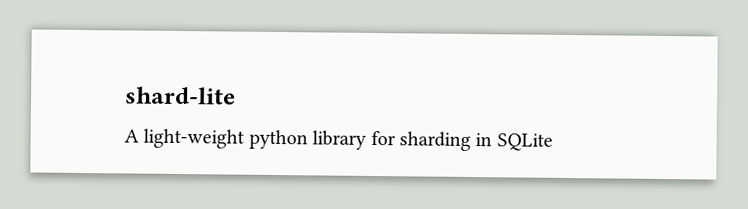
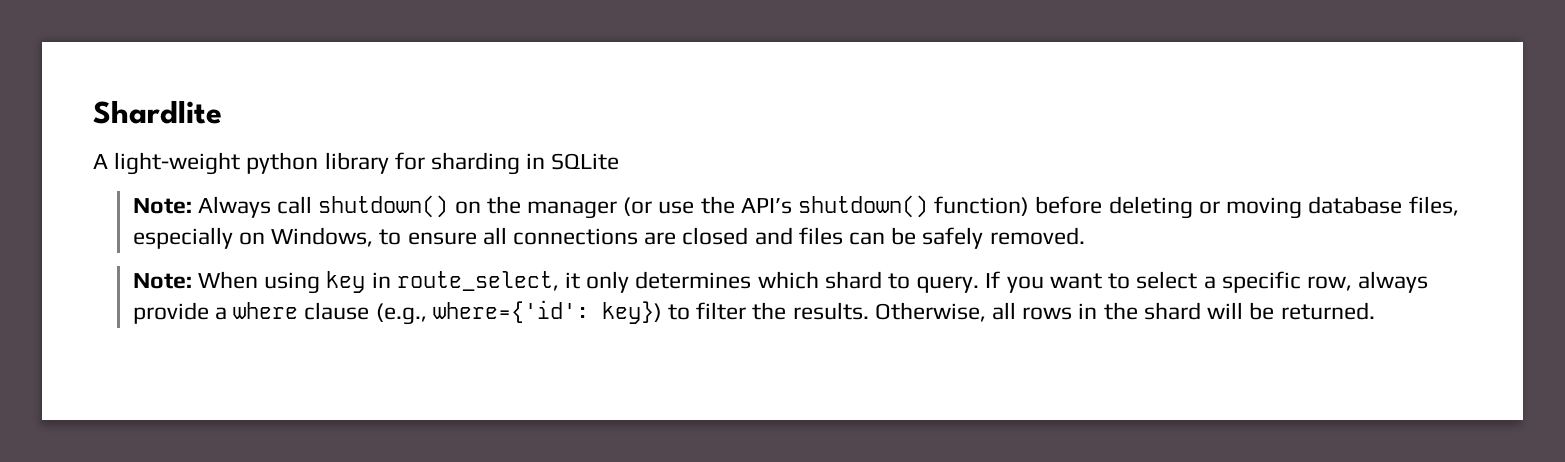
[124,86,236,105] shard-lite -> [93,100,222,124] Shardlite
(553, 142) none -> [132,195,1459,219] [132,227,1085,249] [132,271,1429,294] [132,300,1375,325] // Note: Always call shutdown() on the manager (or use the API’s shutdown() function) before deleting or moving database files, especially on Windows, to ensure all connections are closed and files can be safely removed. // Note: When using key in route_select, it only determines which shard to query. If you want to select a specific row, always provide a where clause (e.g., where={'id': key}) to filter the results. Otherwise, all rows in the shard will be returned.

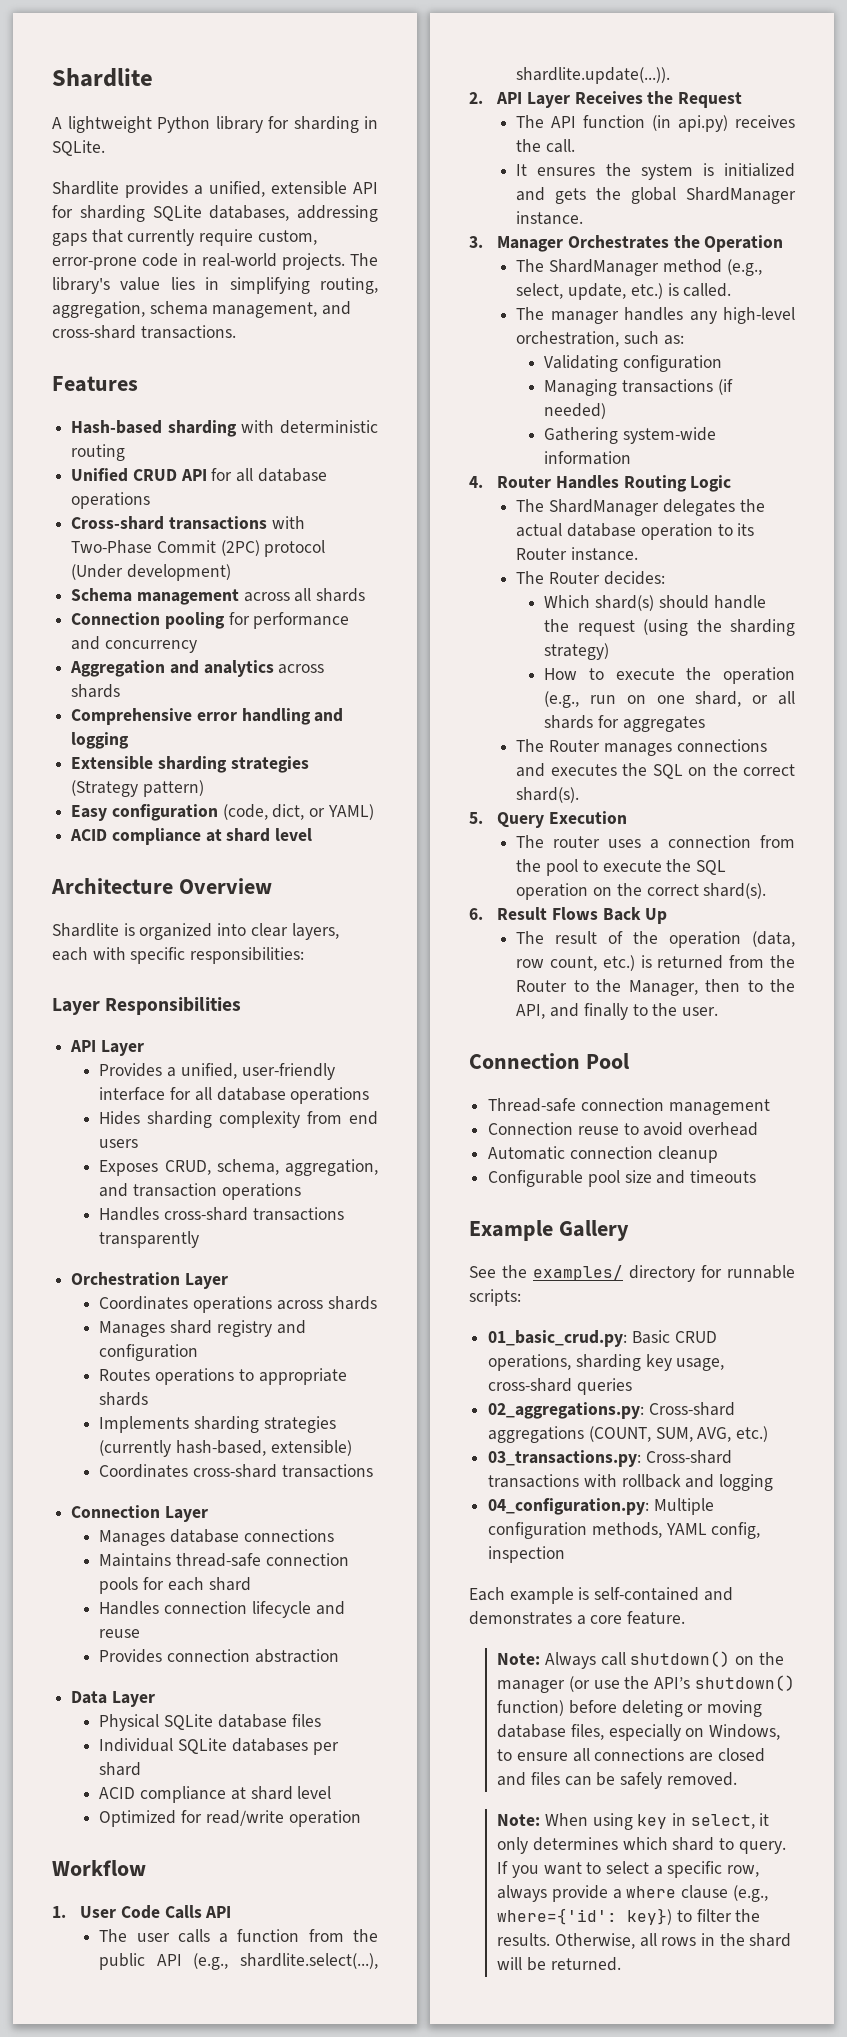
[114,152,319,175] light-weight python -> [67,116,210,133] lightweight Python
[551,153,620,170] SQLite -> [52,140,105,156] [52,181,378,198] [52,205,378,222] [52,229,317,246] [52,253,378,270] [52,277,378,294] [52,301,352,318] [52,325,236,339] [52,376,138,392] [71,420,378,437] [71,444,126,461] [71,468,327,482] [71,492,151,509] [71,516,305,530] [71,540,326,557] [71,564,231,581] [71,588,366,605] [71,612,350,629] [71,636,197,653] [70,660,325,677] [71,684,121,698] [71,708,344,725] [71,732,130,749] [71,756,309,773] [71,780,204,797] [71,804,374,821] [70,828,313,845] [51,878,272,894] [52,923,339,940] [52,947,305,964] [52,997,242,1015] [70,1040,144,1056] [99,1063,335,1080] [99,1087,370,1104] [99,1111,378,1128] [99,1139,139,1148] [99,1159,378,1176] [99,1183,301,1200] [99,1207,344,1221] [99,1231,200,1248] [71,1272,228,1289] [99,1296,377,1313] [99,1320,306,1337] [99,1344,199,1361] [99,1368,347,1385] [99,1392,149,1406] [99,1416,336,1433] [99,1440,352,1457] [99,1464,373,1478] [71,1505,208,1522] [99,1529,334,1546] [99,1553,349,1567] [99,1577,251,1594] [99,1601,345,1618] [99,1629,141,1638] [99,1649,339,1663] [71,1691,155,1707] [99,1714,321,1731] [99,1738,339,1755] [99,1762,142,1776] [99,1786,332,1803] [99,1810,361,1827] [52,1860,146,1876] [52,1905,232,1919] [99,1929,378,1943] [99,1953,378,1970] [516,67,671,84] [469,91,743,108] [516,115,795,132] [516,139,576,153] [516,163,795,180] [516,187,796,204] [516,211,584,225] [469,235,784,252] [516,259,762,276] [516,283,732,300] [516,307,795,324] [516,331,684,347] [544,355,723,372] [544,379,733,396] [544,403,607,419] [544,427,717,444] [544,451,632,465] [469,475,732,492] [516,499,765,516] [516,523,755,540] [516,547,639,561] [516,571,665,585] [544,595,766,611] [544,619,795,636] [544,643,610,660] [544,667,795,684] [544,691,795,708] [544,715,705,732] [516,739,767,756] [516,763,795,779] [516,787,580,803] [469,811,627,828] [516,835,795,849] [516,859,726,876] [516,883,767,900] [469,907,668,924] [516,931,795,948] [516,955,795,971] [516,979,795,996] [516,1003,718,1020] [469,1053,630,1069] [488,1098,770,1115] [488,1122,759,1136] [488,1146,718,1163] [488,1170,757,1187] [469,1220,629,1241] [469,1265,795,1282] [469,1289,521,1306] [488,1330,717,1347] [488,1354,725,1371] [488,1378,632,1395] [488,1402,735,1419] [488,1426,769,1443] [488,1450,732,1467] [488,1474,774,1491] [488,1498,714,1515] [488,1522,761,1539] [488,1546,566,1563] [469,1587,733,1604] [469,1611,686,1625] SQLite. // Shardlite provides a unified, extensible API for sharding SQLite databases, addressing gaps that currently require custom, error-prone code in real-world projects. The library's value lies in simplifying routing, aggregation, schema management, and cross-shard transactions. // Features // Hash-based sharding with deterministic routing // Unified CRUD API for all database operations // Cross-shard transactions with Two-Phase Commit (2PC) protocol (Under development) // Schema management across all shards // Connection pooling for performance and concurrency // Aggregation and analytics across shards // Comprehensive error handling and logging // Extensible sharding strategies (Strategy pattern) // Easy configuration (code, dict, or YAML) // ACID compliance at shard level // Architecture Overview // Shardlite is organized into clear layers, each with specific responsibilities: // Layer Responsibilities // API Layer // Provides a unified, user-friendly interface for all database operations // Hides sharding complexity from end users // Exposes CRUD, schema, aggregation, and transaction operations // Handles cross-shard transactions transparently // Orchestration Layer // Coordinates operations across shards // Manages shard registry and configuration // Routes operations to appropriate shards // Implements sharding strategies (currently hash-based, extensible) // Coordinates cross-shard transactions // Connection Layer // Manages database connections // Maintains thread-safe connection pools for each shard // Handles connection lifecycle and reuse // Provides connection abstraction // Data Layer // Physical SQLite database files // Individual SQLite databases per shard // ACID compliance at shard level // Optimized for read/write operation // Workflow // 1. User Code Calls API // The user calls a function from the public API (e.g., shardlite.select(...), shardlite.update(...)). // 2. API Layer Receives the Request // The API function (in api.py) receives the call. // It ensures the system is initialized and gets the global ShardManager instance. // 3. Manager Orchestrates the Operation // The ShardManager method (e.g., select, update, etc.) is called. // The manager handles any high-level orchestration, such as: // Validating configuration // Managing transactions (if needed) // Gathering system-wide information // 4. Router Handles Routing Logic // The ShardManager delegates the actual database operation to its Router instance. // The Router decides: // Which shard(s) should handle the request (using the sharding strategy) // How to execute the operation (e.g., run on one shard, or all shards for aggregates // The Router manages connections and executes the SQL on the correct shard(s). // 5. Query Execution // The router uses a connection from the pool to execute the SQL operation on the correct shard(s). // 6. Result Flows Back Up // The result of the operation (data, row count, etc.) is returned from the Router to the Manager, then to the API, and finally to the user. // Connection Pool // Thread-safe connection management // Connection reuse to avoid overhead // Automatic connection cleanup // Configurable pool size and timeouts // Example Gallery // See the examples/ directory for runnable scripts: // 01_basic_crud.py: Basic CRUD operations, sharding key usage, cross-shard queries // 02_aggregations.py: Cross-shard aggregations (COUNT, SUM, AVG, etc.) // 03_transactions.py: Cross-shard transactions with rollback and logging // 04_configuration.py: Multiple configuration methods, YAML config, inspection // Each example is self-contained and demonstrates a core feature.
[396,271,559,291] route_select, -> [690,1814,755,1829] select,

